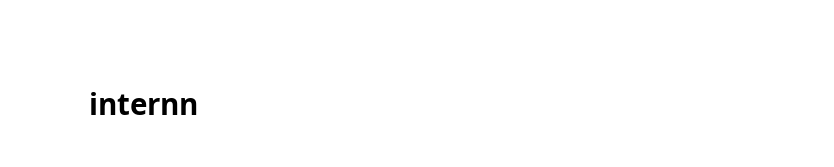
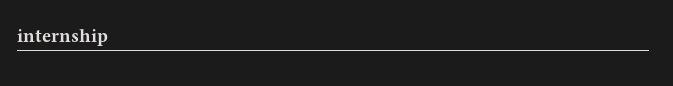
[89,92,198,115] internn -> [17,29,108,46] internship

